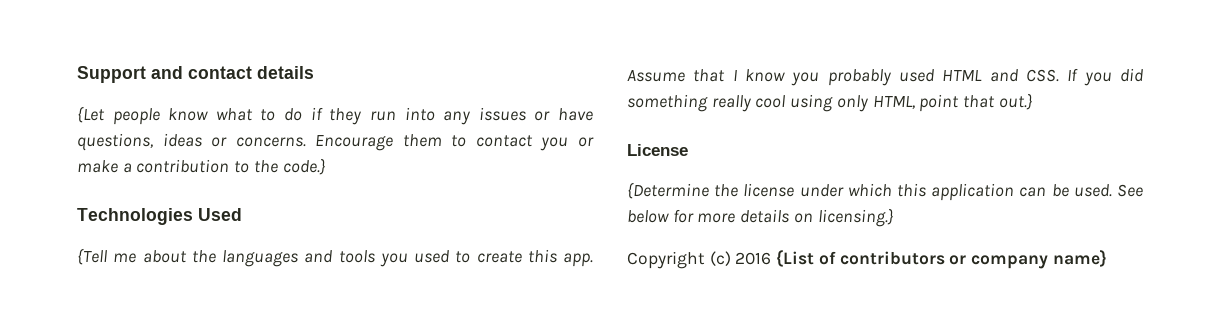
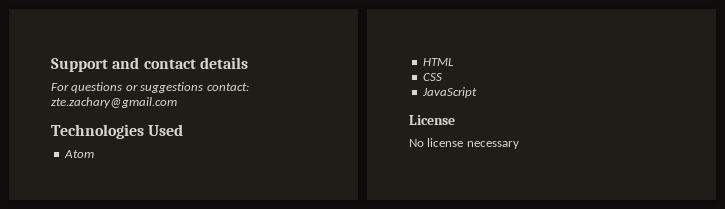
[77,106,594,125] [77,133,594,151] [77,158,326,175] [77,208,242,225] [77,248,593,267] [627,68,1143,86] [627,93,1033,112] [627,144,688,156] [627,182,1143,201] [627,208,894,227] [627,250,1107,269] {Let people know what to do if they run into any issues or have questions, ideas or concerns. Encourage them to contact you or make a contribution to the code.} // Technologies Used // {Tell me about the languages and tools you used to create this app. Assume that I know you probably used HTML and CSS. If you did something really cool using only HTML, point that out.} // License // {Determine the license under which this application can be used. See below for more details on licensing.} // Copyright (c) 2016 {List of contributors or company name} -> [51,82,249,93] [51,97,177,108] [51,124,184,139] [63,150,94,158] [422,58,454,66] [422,73,442,81] [421,87,477,98] [409,115,455,125] [409,138,519,149] For questions or suggestions contact: zte.zachary@gmail.com // Technologies Used // Atom // HTML // CSS // JavaScript // License // No license necessary

